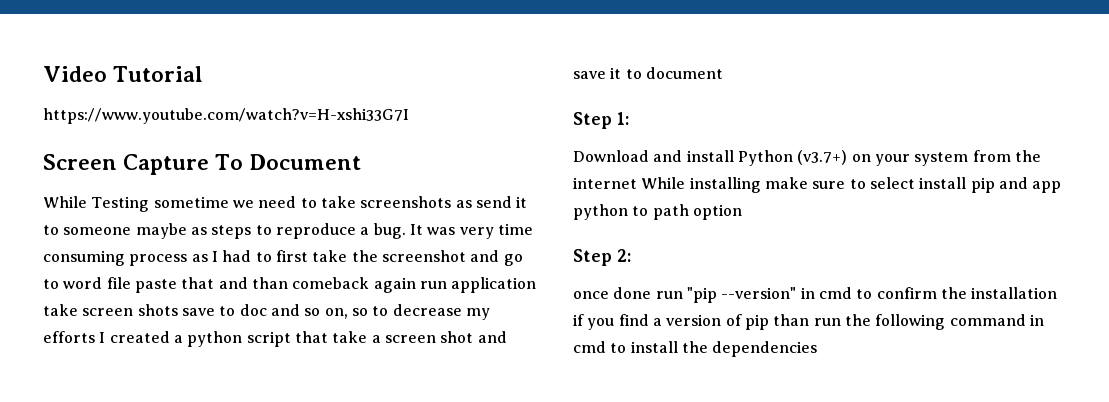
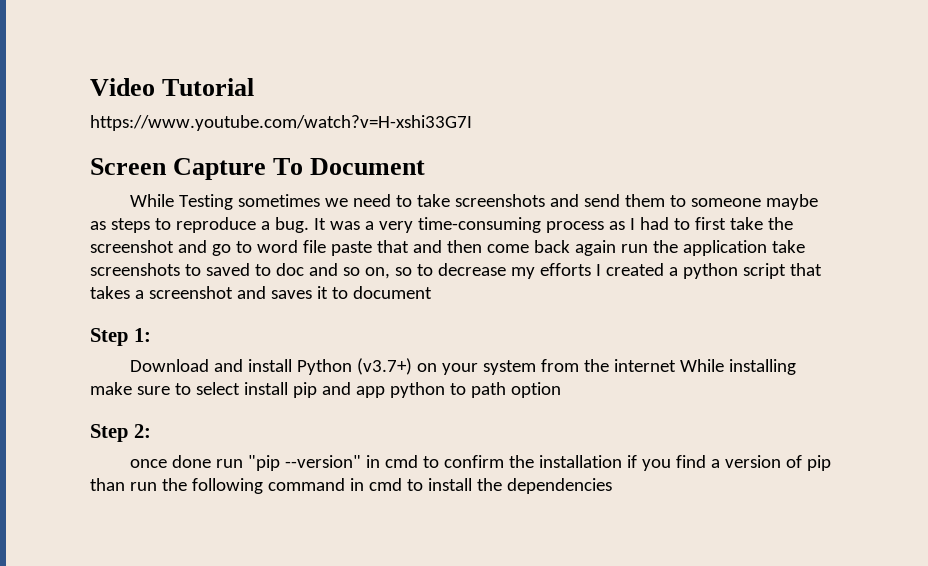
[153,196,229,208] sometime -> [237,194,320,207] sometimes
[455,196,528,208] as send it -> [549,194,665,207] and send them
[459,223,533,239] [43,250,125,266] very time consuming -> [364,217,541,233] a very time-consuming
[251,277,370,289] than comeback -> [446,240,570,253] then come back
(447, 285) none -> [652,240,678,253] the
[82,304,215,316] screen shots save -> [90,263,250,276] screenshots to saved
[332,331,507,343] [573,71,606,79] take a screen shot and save -> [90,286,312,299] takes a screenshot and saves

